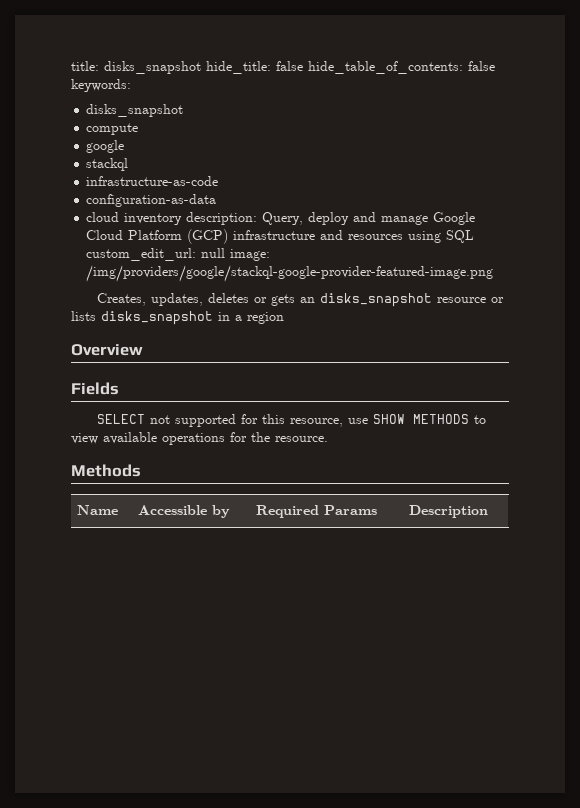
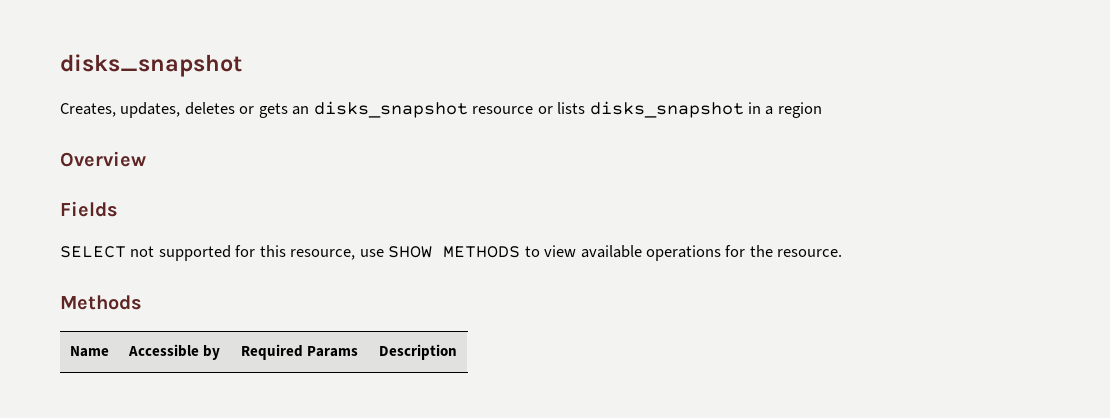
[71,61,495,74] [71,79,131,92] [86,104,184,117] [86,123,139,135] [86,140,125,153] [86,158,129,171] [86,176,219,186] [86,194,217,207] [86,212,476,225] [86,229,475,244] [86,248,271,261] [86,265,494,282] title: disks_snapshot hide_title: false hide_table_of_contents: false keywords: // disks_snapshot // compute // google // stackql // infrastructure-as-code // configuration-as-data // cloud inventory description: Query, deploy and manage Google Cloud Platform (GCP) infrastructure and resources using SQL custom_edit_url: null image: /img/providers/google/stackql-google-provider-featured-image.png -> [60,54,242,77] disks_snapshot

